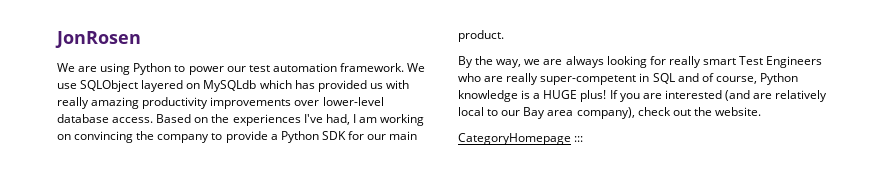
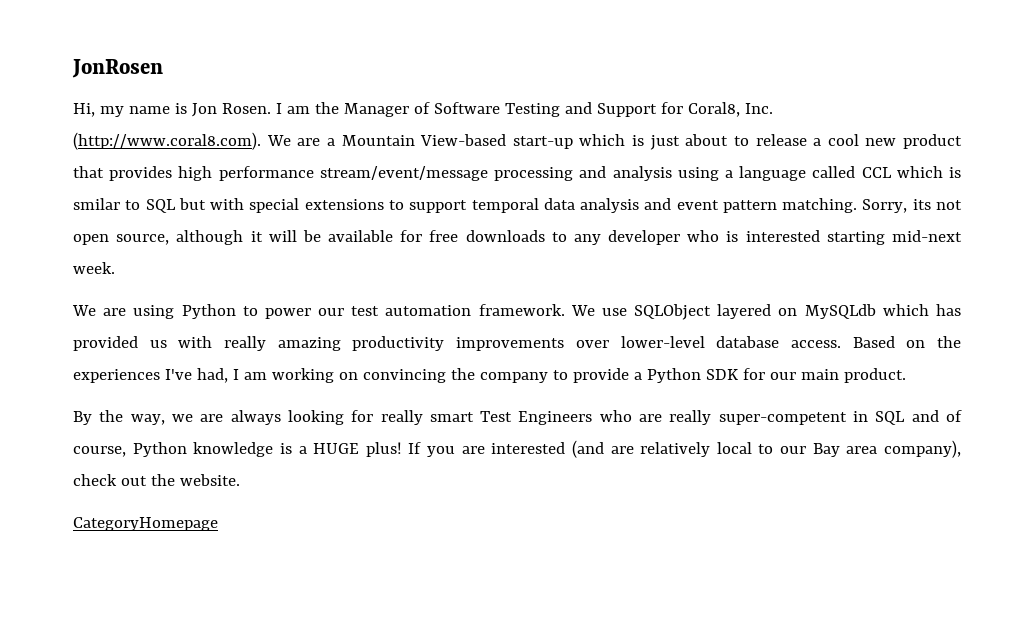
(141, 39) none -> [73,102,773,117] [73,132,962,150] [73,166,961,181] [73,198,963,213] [73,230,962,245] [73,262,115,274] // Hi, my name is Jon Rosen. I am the Manager of Software Testing and Support for Coral8, Inc. (http://www.coral8.com). We are a Mountain View-based start-up which is just about to release a cool new product that provides high performance stream/event/message processing and analysis using a language called CCL which is smilar to SQL but with special extensions to support temporal data analysis and event pattern matching. Sorry, its not open source, although it will be available for free downloads to any developer who is interested starting mid-next week.
[574,136,584,142] ::: -> (218, 524) none

